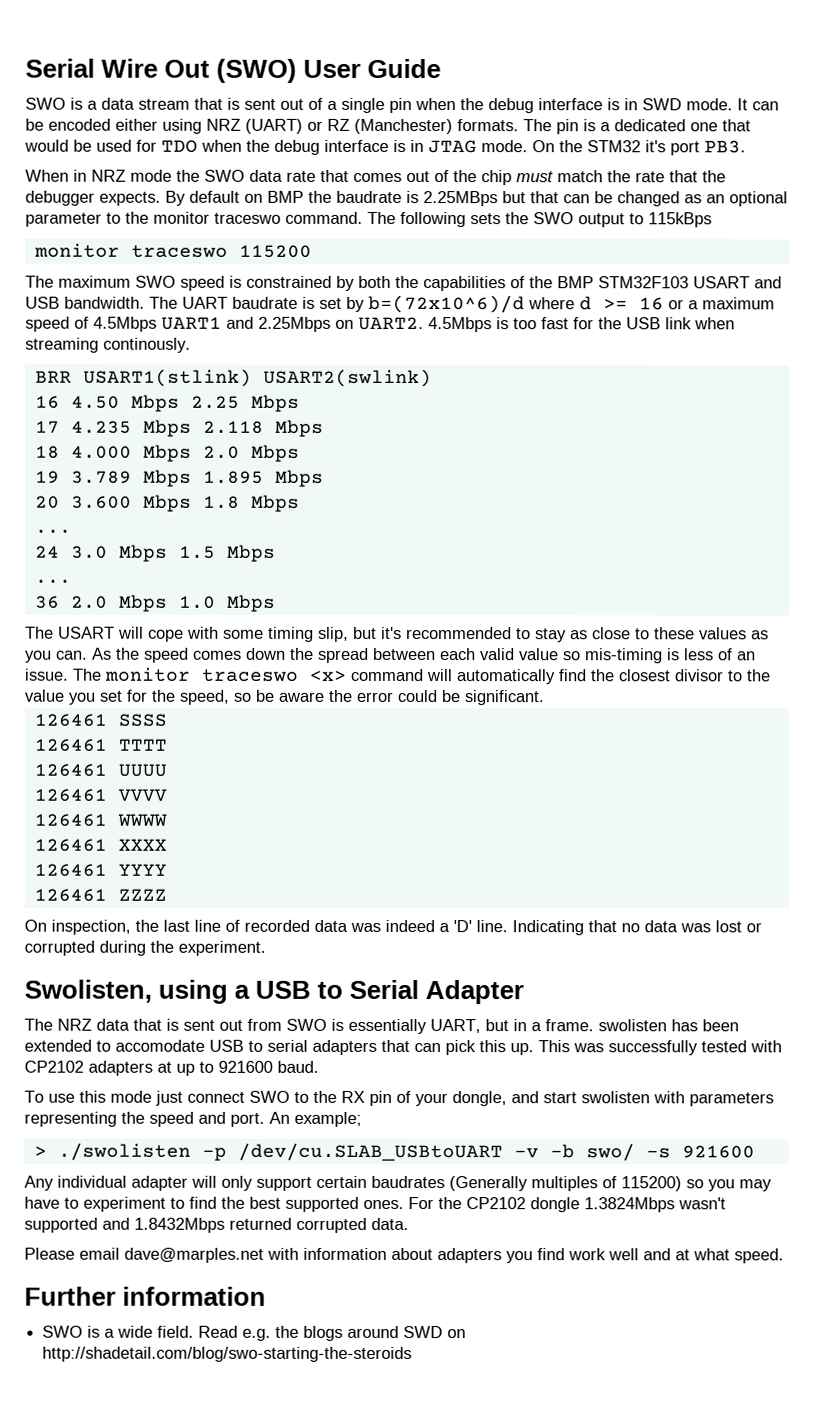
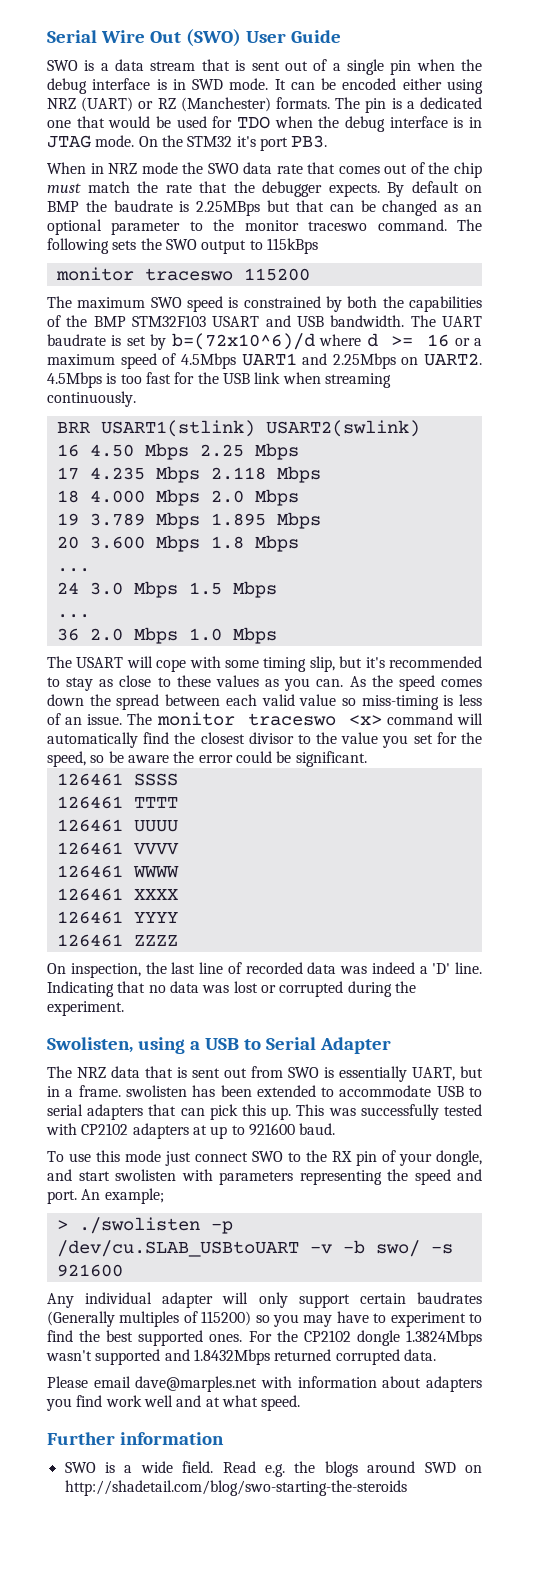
[103,337,191,353] continously. -> [47,391,136,407] continuously.
[585,648,663,664] mis-timing -> [361,695,439,710] miss-timing
[115,1039,205,1052] accomodate -> [339,1085,432,1097] accommodate

